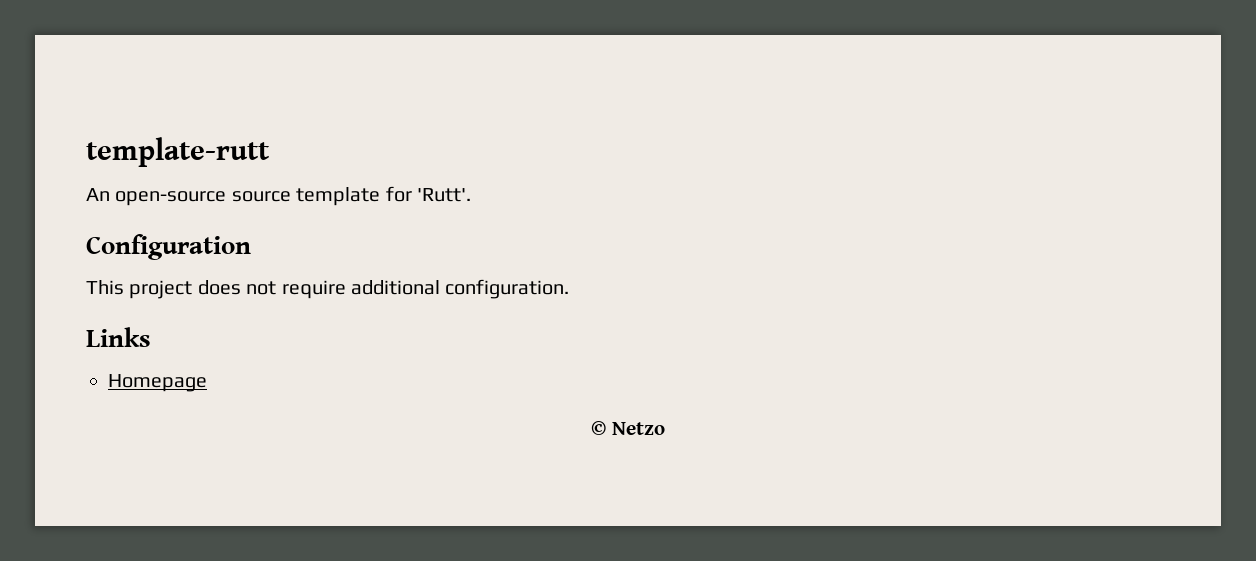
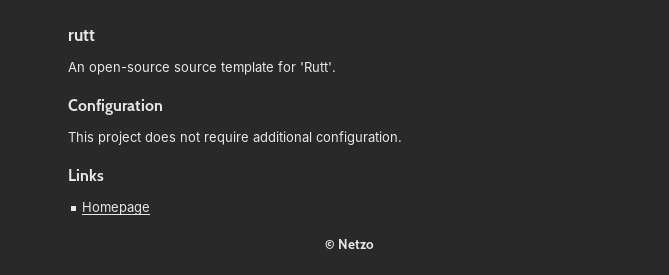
[86,137,270,167] template-rutt -> [68,30,95,41] rutt

